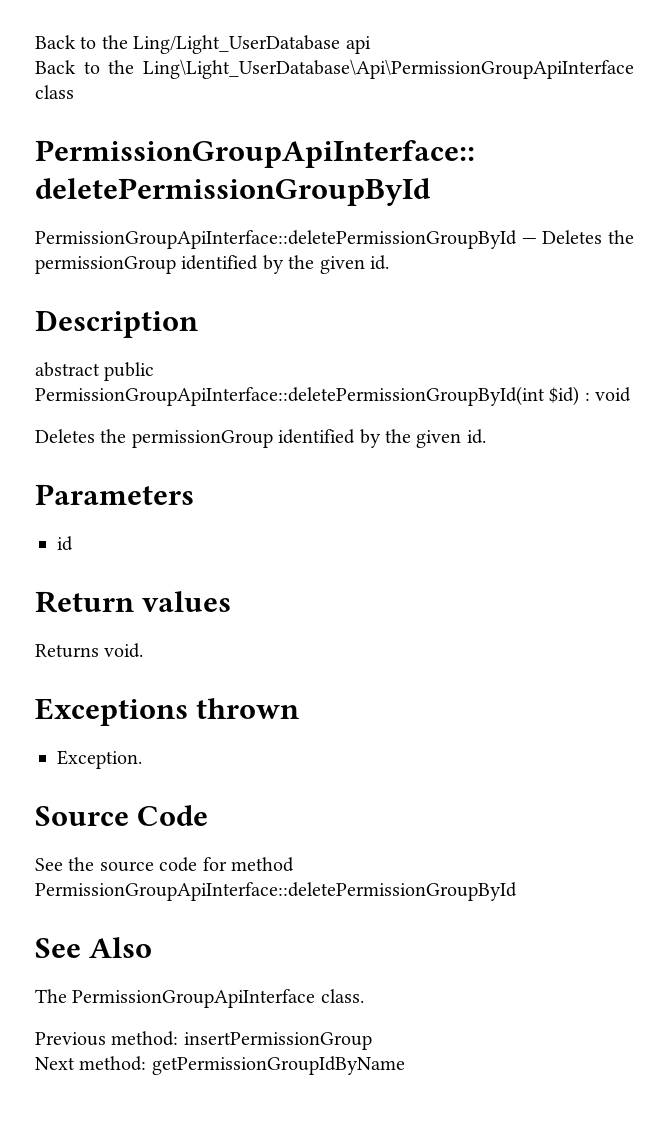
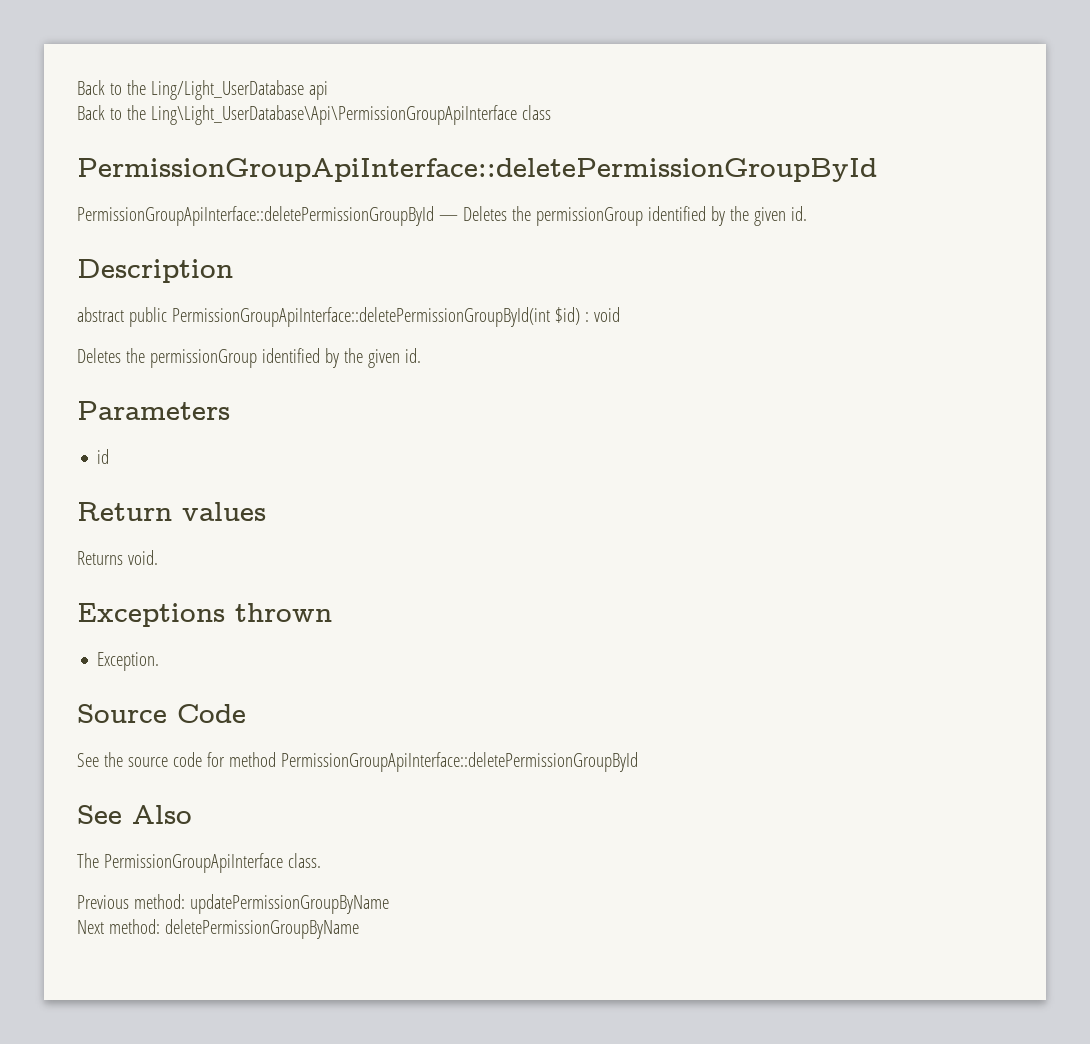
[183,1032,372,1050] insertPermissionGroup -> [189,894,389,914] updatePermissionGroupByName
[151,1056,405,1075] getPermissionGroupIdByName -> [164,919,359,939] deletePermissionGroupByName

